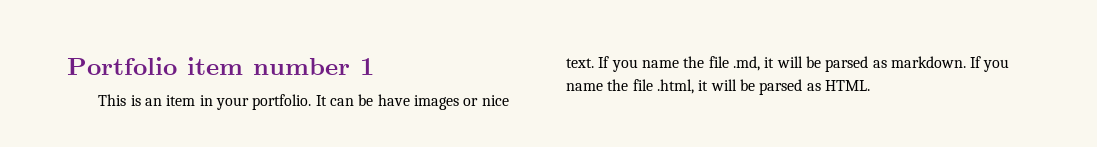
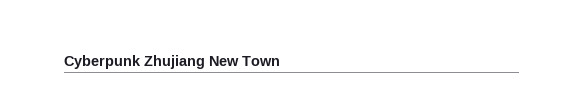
[67,57,374,75] [98,94,509,110] [566,56,1010,72] [566,79,870,95] Portfolio item number 1 // This is an item in your portfolio. It can be have images or nice text. If you name the file .md, it will be parsed as markdown. If you name the file .html, it will be parsed as HTML. -> [64,55,280,69] Cyberpunk Zhujiang New Town

